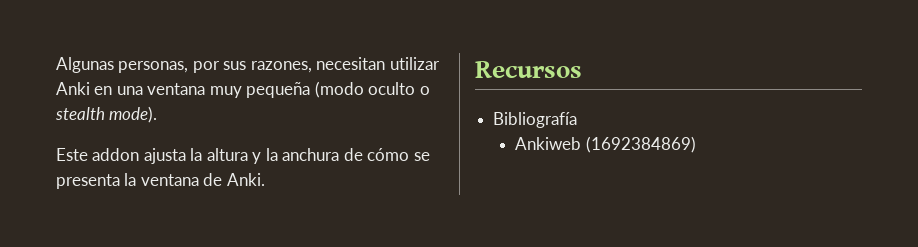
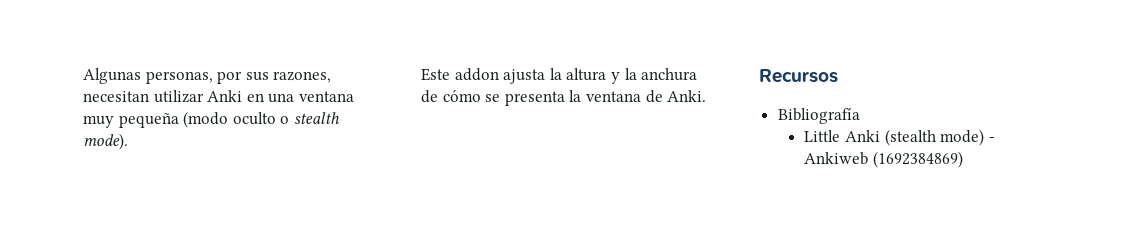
(578, 120) none -> [804,129,995,146] Little Anki (stealth mode) -

